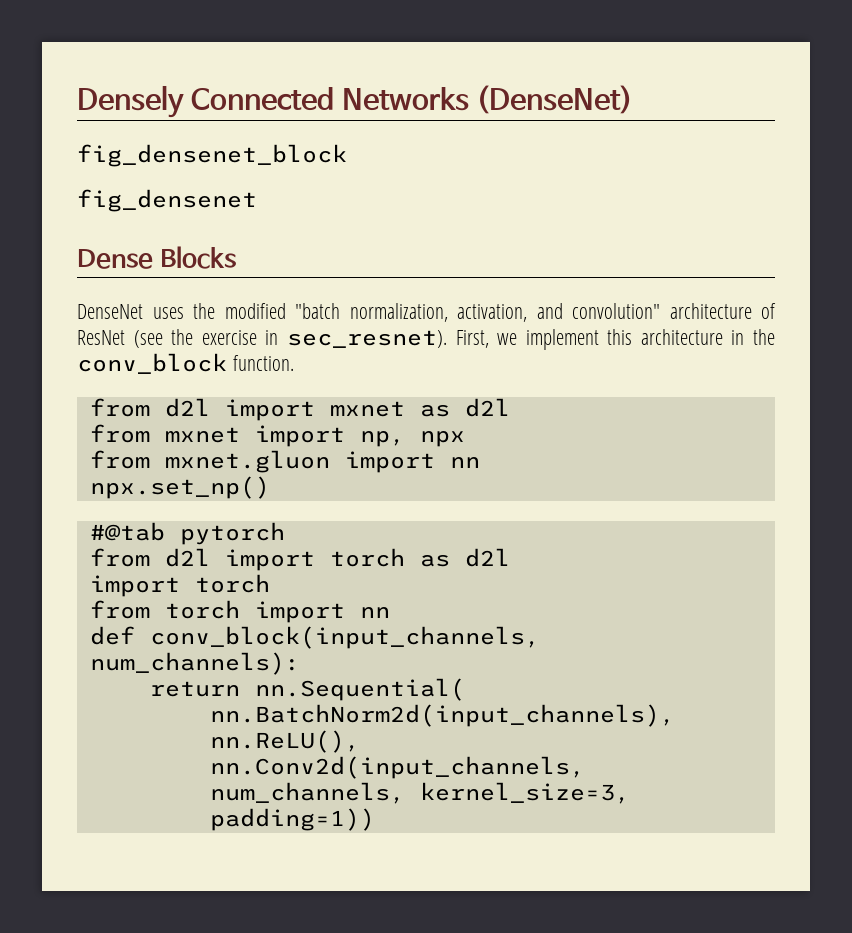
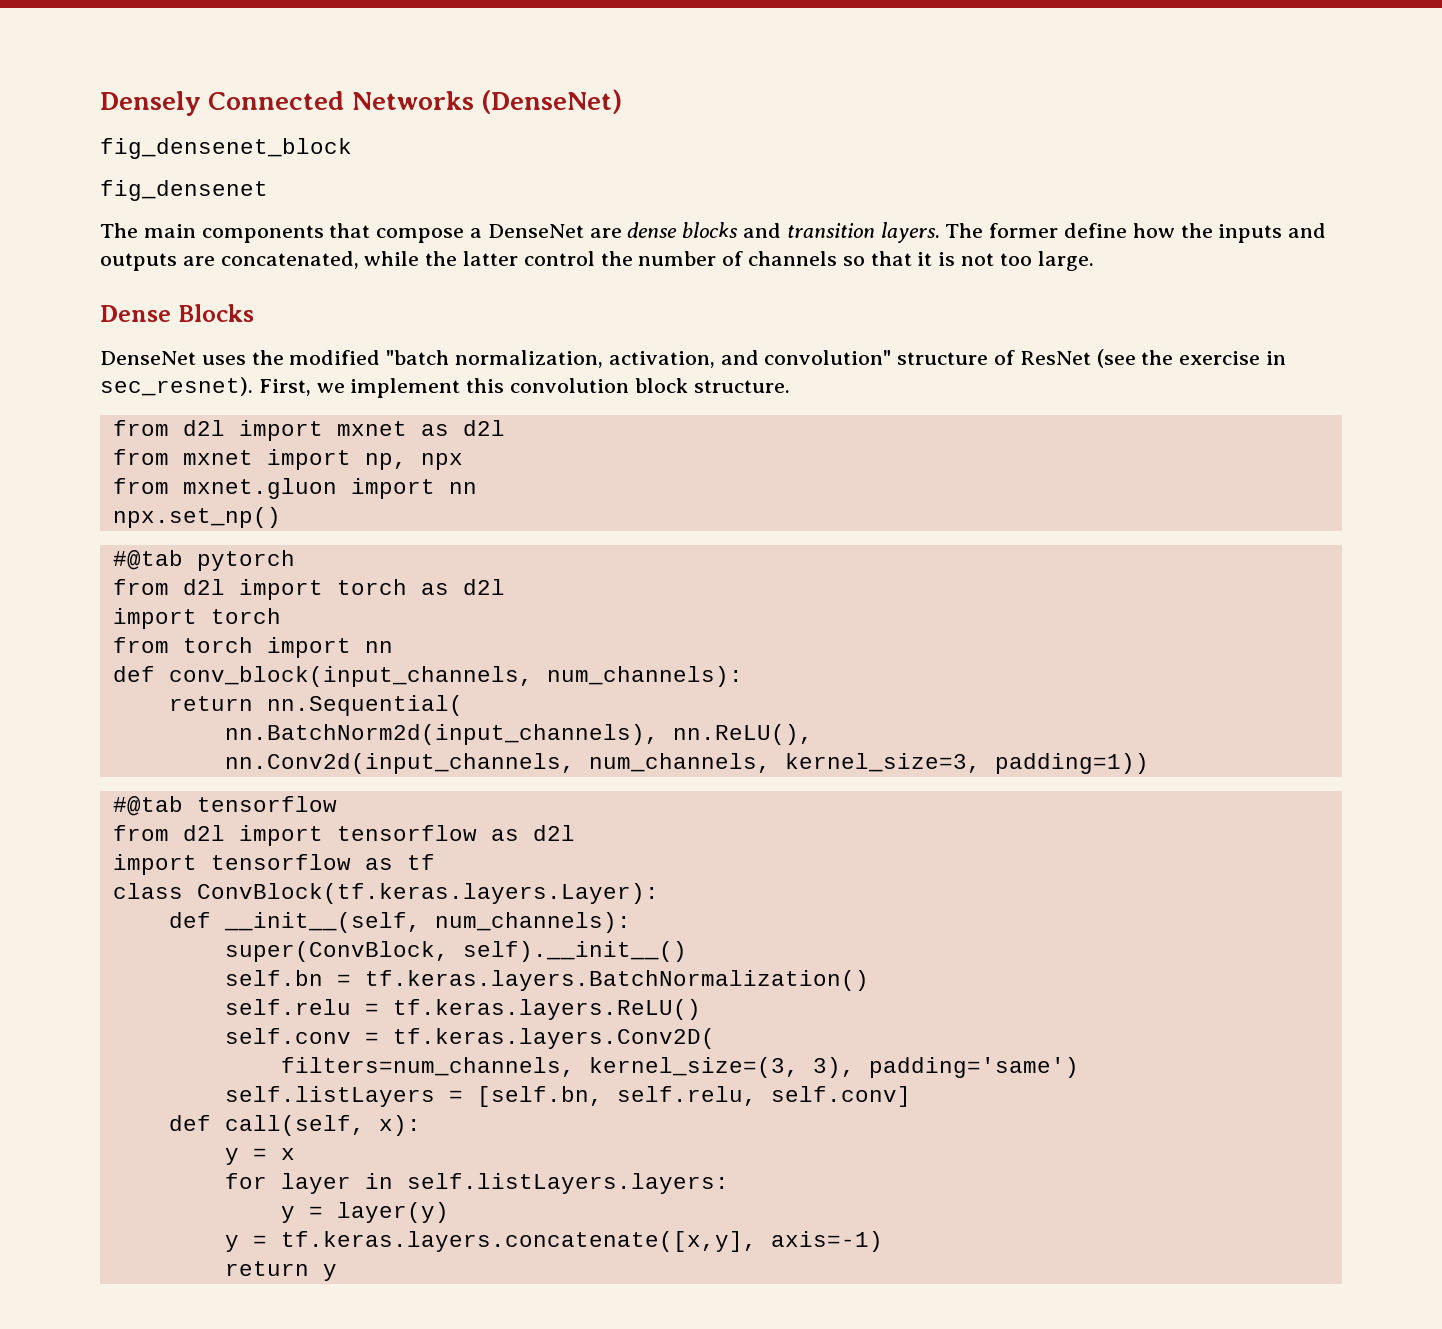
(257, 200) none -> [100,222,1327,243] [100,251,1094,271] // The main components that compose a DenseNet are dense blocks and transition layers. The former define how the inputs and outputs are concatenated, while the latter control the number of channels so that it is not too large.
[669,303,752,319] architecture -> [897,352,989,365] structure
[640,329,776,345] [77,353,294,374] architecture in the conv_block function. -> [510,378,790,393] convolution block structure.
(375, 819) none -> [112,796,337,816] [112,825,575,846] [112,854,435,875] [112,883,659,904] [168,912,631,933] [224,941,687,962] [224,970,869,991] [224,999,701,1020] [224,1028,715,1049] [280,1057,1079,1078] [224,1086,911,1107] [168,1115,421,1136] [224,1148,295,1165] [224,1173,729,1194] [280,1202,449,1223] [224,1231,883,1252] [224,1261,337,1281] // #@tab tensorflow // from d2l import tensorflow as d2l // import tensorflow as tf // class ConvBlock(tf.keras.layers.Layer): // def __init__(self, num_channels): // super(ConvBlock, self).__init__() // self.bn = tf.keras.layers.BatchNormalization() // self.relu = tf.keras.layers.ReLU() // self.conv = tf.keras.layers.Conv2D( // filters=num_channels, kernel_size=(3, 3), padding='same') // self.listLayers = [self.bn, self.relu, self.conv] // def call(self, x): // y = x // for layer in self.listLayers.layers: // y = layer(y) // y = tf.keras.layers.concatenate([x,y], axis=-1) // return y

